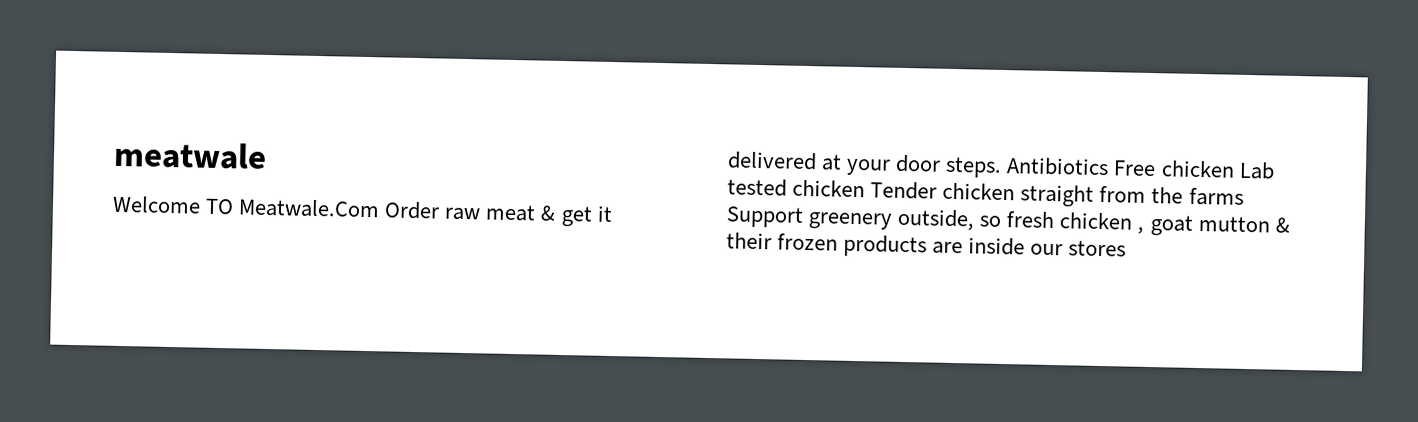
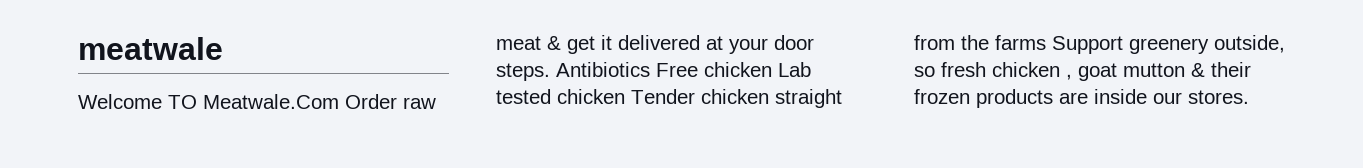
[1068,240,1127,257] stores -> [1188,90,1249,104] stores.

